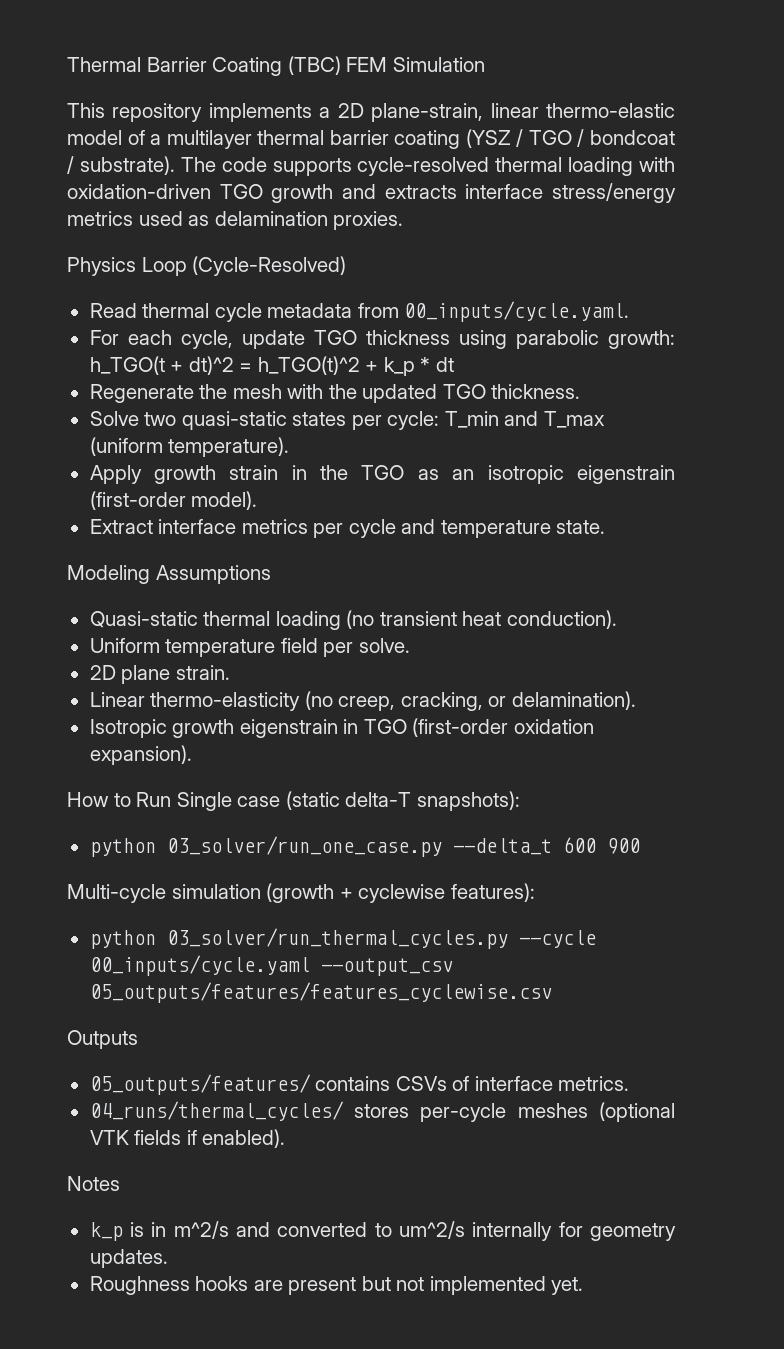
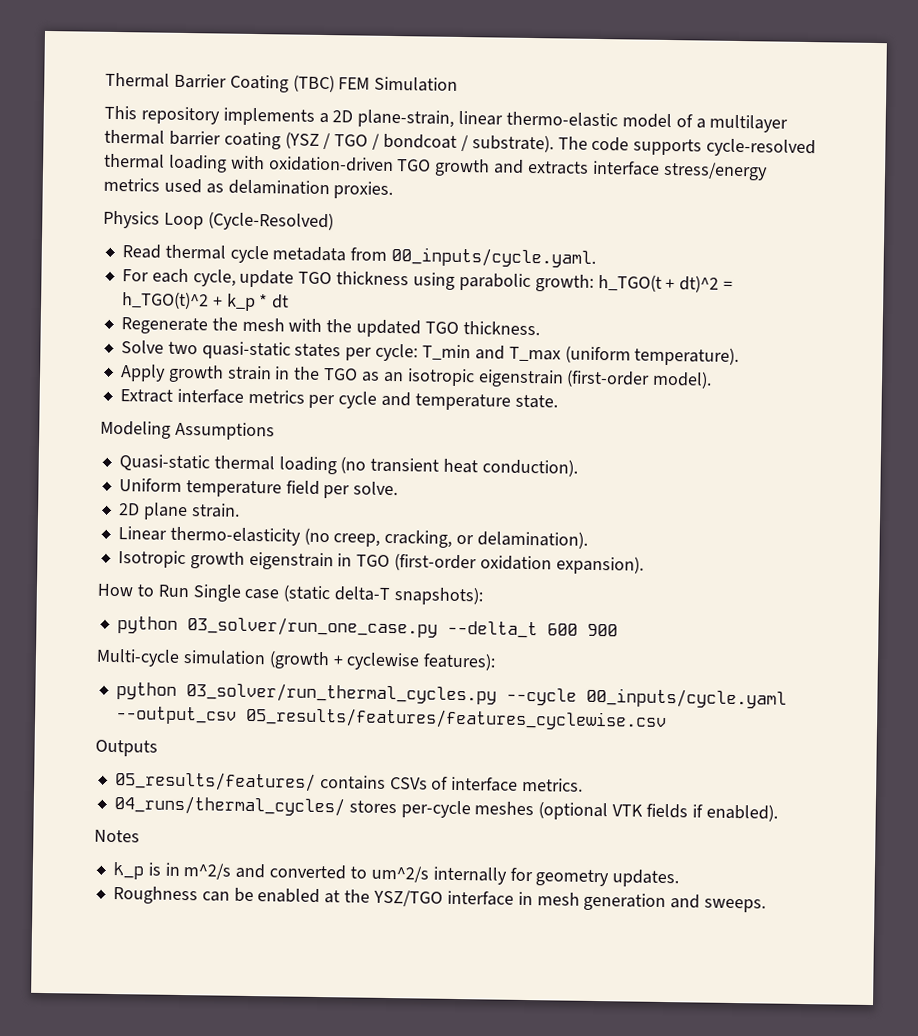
[89,982,552,1003] 05_outputs/features/features_cyclewise.csv -> [244,706,667,732] 05_results/features/features_cyclewise.csv
[89,1074,311,1095] 05_outputs/features/ -> [114,771,316,792] 05_results/features/
[195,1276,584,1295] hooks are present but not implemented yet. -> [201,887,767,913] can be enabled at the YSZ/TGO interface in mesh generation and sweeps.

